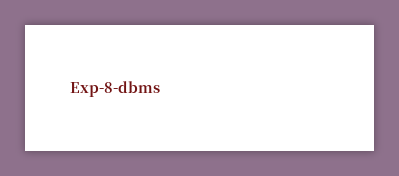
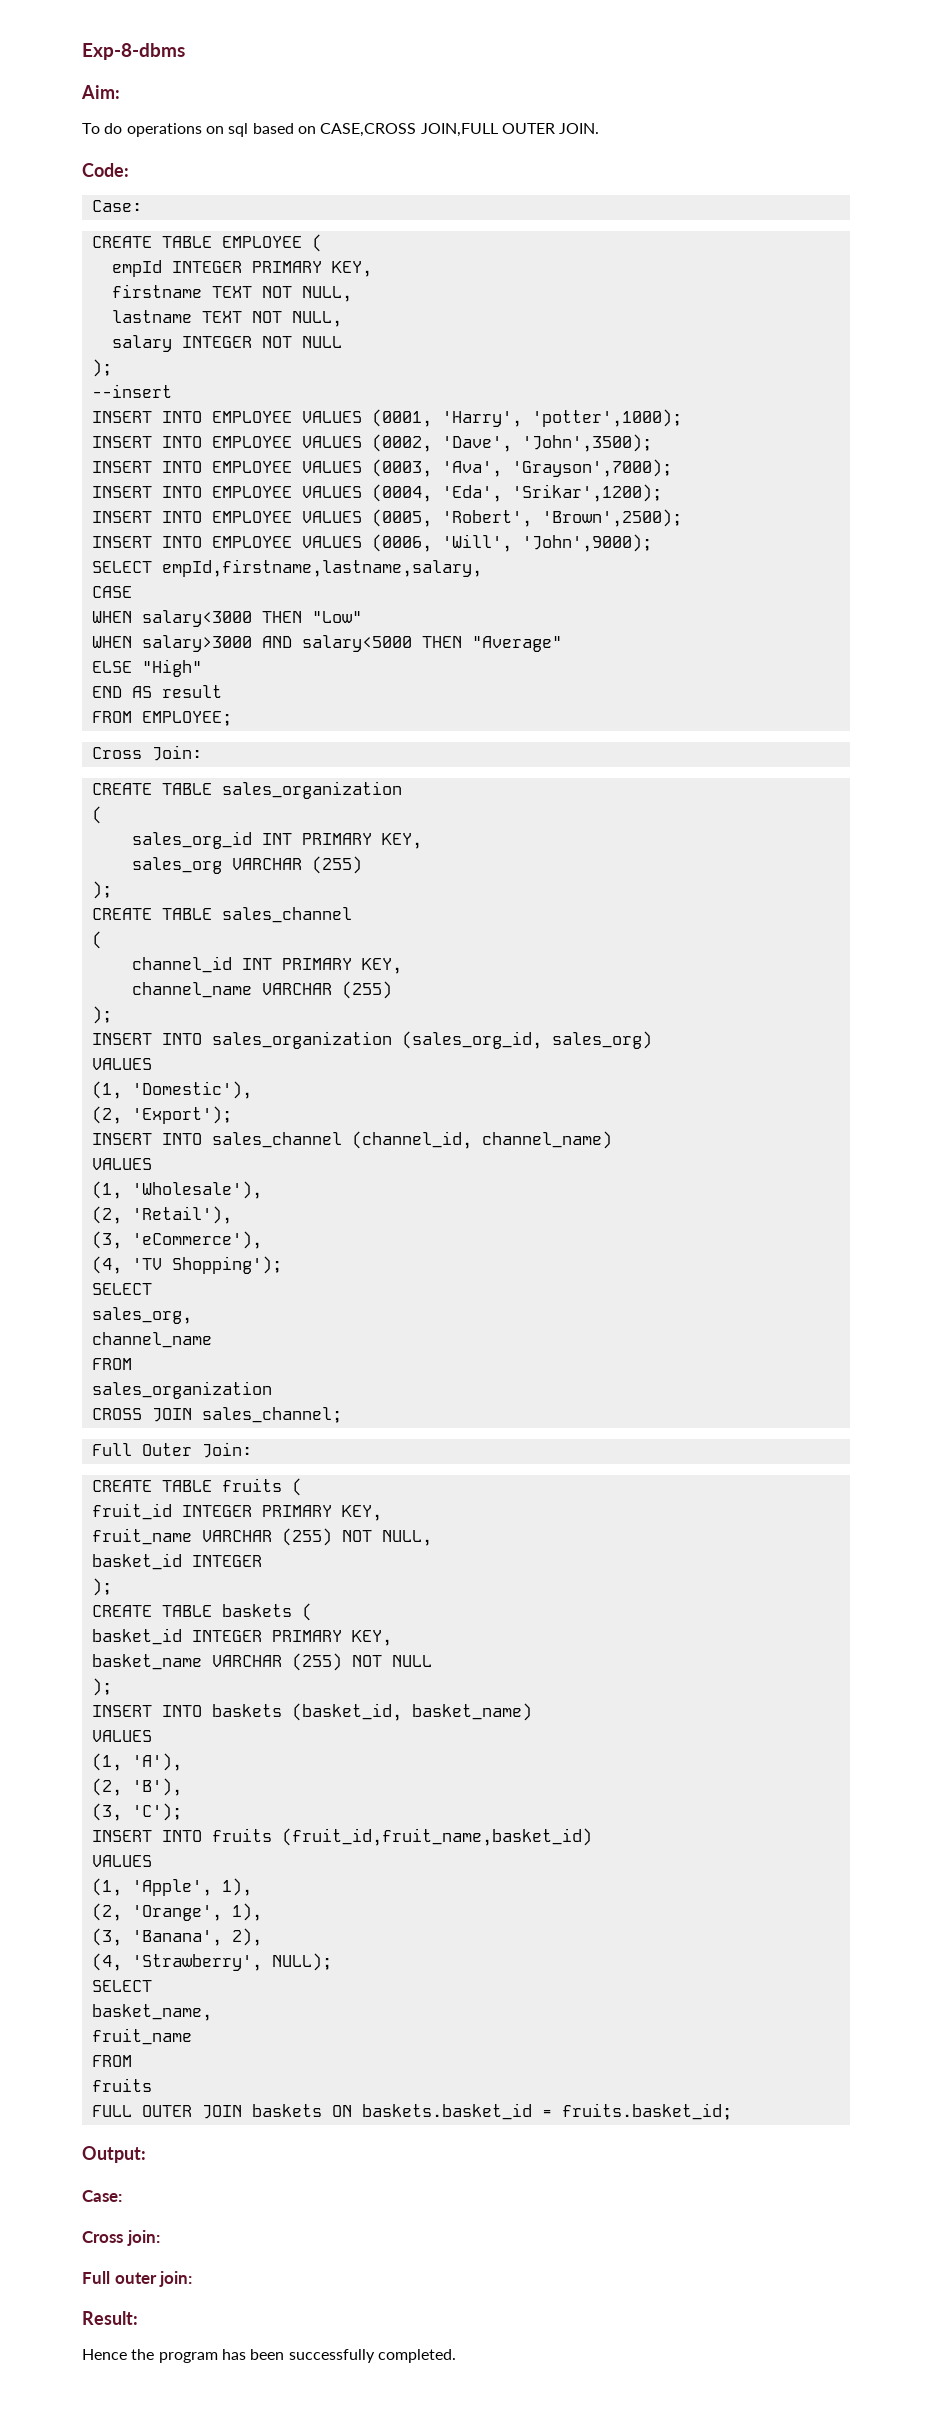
(160, 89) none -> [81,85,120,99] [82,123,600,137] [82,163,129,177] [91,200,142,212] [91,234,322,252] [111,260,372,277] [111,284,352,302] [111,310,342,327] [111,335,342,352] [91,359,112,377] [91,384,172,398] [91,409,682,427] [91,434,652,452] [91,459,672,477] [91,484,662,502] [91,509,682,527] [91,534,652,552] [91,559,482,577] [91,586,132,598] [91,610,362,627] [91,635,562,652] [91,659,202,677] [91,685,222,698] [91,711,232,726] [91,745,202,761] [91,781,402,799] [91,806,102,824] [131,831,422,849] [131,856,362,874] [91,881,112,899] [91,907,352,923] [91,931,102,949] [131,956,402,974] [131,981,392,999] [91,1006,112,1024] [91,1031,652,1049] [91,1058,152,1070] [91,1081,252,1099] [91,1106,232,1124] [91,1131,612,1149] [91,1158,152,1170] [91,1181,262,1199] [91,1206,232,1224] [91,1231,262,1249] [91,1256,282,1274] [91,1283,152,1295] [91,1307,192,1324] [91,1332,212,1348] [91,1358,132,1370] [91,1381,272,1399] [91,1407,342,1423] [91,1442,252,1458] [91,1478,302,1496] [91,1503,382,1521] [91,1528,432,1546] [91,1553,262,1570] [91,1578,112,1596] [91,1603,312,1621] [91,1628,392,1646] [91,1653,432,1671] [91,1678,112,1696] [91,1703,532,1721] [91,1730,152,1742] [91,1753,182,1771] [91,1778,182,1796] [91,1803,182,1821] [91,1828,592,1846] [91,1855,152,1867] [91,1878,252,1896] [91,1903,262,1921] [91,1928,262,1946] [91,1953,332,1971] [91,1980,152,1992] [91,2004,212,2021] [91,2028,192,2045] [91,2055,132,2067] [91,2078,152,2092] [91,2103,732,2120] [82,2146,146,2163] [82,2190,122,2202] [82,2230,160,2246] [82,2271,193,2287] [82,2311,138,2325] [82,2349,456,2363] // Aim: // To do operations on sql based on CASE,CROSS JOIN,FULL OUTER JOIN. // Code: // Case: // CREATE TABLE EMPLOYEE ( // empId INTEGER PRIMARY KEY, // firstname TEXT NOT NULL, // lastname TEXT NOT NULL, // salary INTEGER NOT NULL // ); // --insert // INSERT INTO EMPLOYEE VALUES (0001, 'Harry', 'potter',1000); // INSERT INTO EMPLOYEE VALUES (0002, 'Dave', 'John',3500); // INSERT INTO EMPLOYEE VALUES (0003, 'Ava', 'Grayson',7000); // INSERT INTO EMPLOYEE VALUES (0004, 'Eda', 'Srikar',1200); // INSERT INTO EMPLOYEE VALUES (0005, 'Robert', 'Brown',2500); // INSERT INTO EMPLOYEE VALUES (0006, 'Will', 'John',9000); // SELECT empId,firstname,lastname,salary, // CASE // WHEN salary<3000 THEN "Low" // WHEN salary>3000 AND salary<5000 THEN "Average" // ELSE "High" // END AS result // FROM EMPLOYEE; // Cross Join: // CREATE TABLE sales_organization // ( // sales_org_id INT PRIMARY KEY, // sales_org VARCHAR (255) // ); // CREATE TABLE sales_channel // ( // channel_id INT PRIMARY KEY, // channel_name VARCHAR (255) // ); // INSERT INTO sales_organization (sales_org_id, sales_org) // VALUES // (1, 'Domestic'), // (2, 'Export'); // INSERT INTO sales_channel (channel_id, channel_name) // VALUES // (1, 'Wholesale'), // (2, 'Retail'), // (3, 'eCommerce'), // (4, 'TV Shopping'); // SELECT // sales_org, // channel_name // FROM // sales_organization // CROSS JOIN sales_channel; // Full Outer Join: // CREATE TABLE fruits ( // fruit_id INTEGER PRIMARY KEY, // fruit_name VARCHAR (255) NOT NULL, // basket_id INTEGER // ); // CREATE TABLE baskets ( // basket_id INTEGER PRIMARY KEY, // basket_name VARCHAR (255) NOT NULL // ); // INSERT INTO baskets (basket_id, basket_name) // VALUES // (1, 'A'), // (2, 'B'), // (3, 'C'); // INSERT INTO fruits (fruit_id,fruit_name,basket_id) // VALUES // (1, 'Apple', 1), // (2, 'Orange', 1), // (3, 'Banana', 2), // (4, 'Strawberry', NULL); // SELECT // basket_name, // fruit_name // FROM // fruits // FULL OUTER JOIN baskets ON baskets.basket_id = fruits.basket_id; // Output: // Case: // Cross join: // Full outer join: // Result: // Hence the program has been successfully completed.

